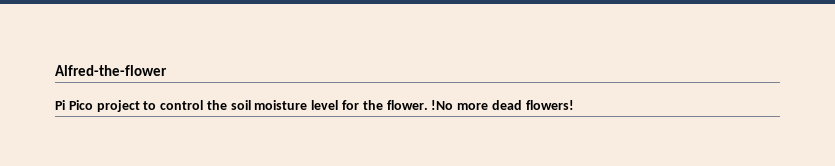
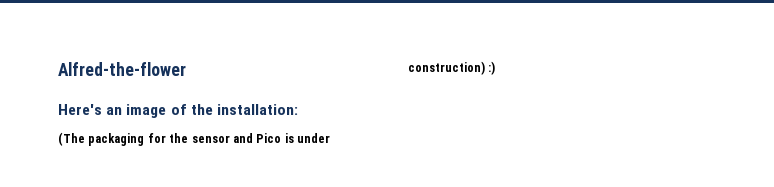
[55,100,574,112] Pi Pico project to control the soil moisture level for the flower. !No more dead flowers! -> [58,104,298,118] [58,132,330,146] [408,61,496,75] Here's an image of the installation: // (The packaging for the sensor and Pico is under construction) :)

